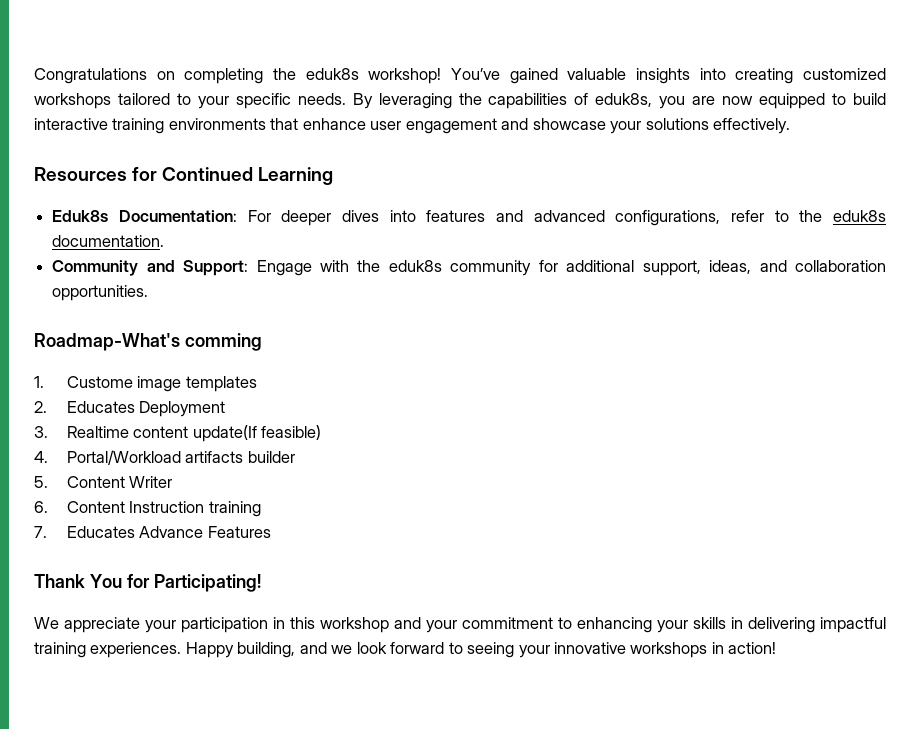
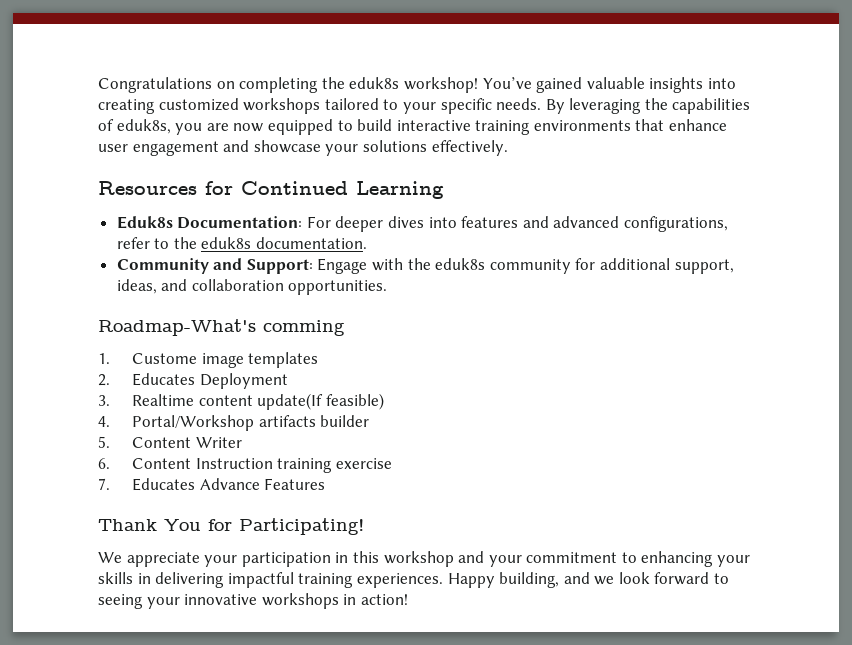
[66,450,181,465] Portal/Workload -> [131,415,254,431] Portal/Workshop
(261, 509) none -> [335,458,392,469] exercise

